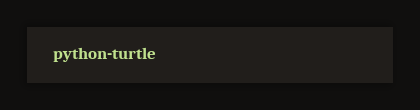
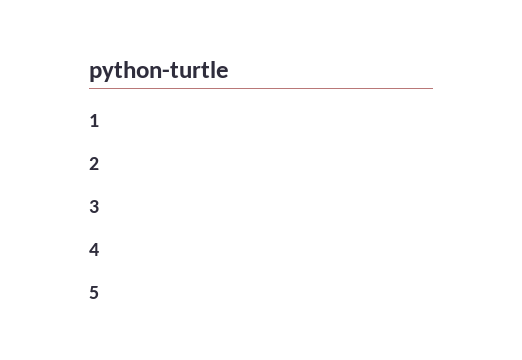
(156, 54) none -> [89,114,99,127] [89,157,99,170] [89,200,99,213] [89,243,99,256] [89,286,99,299] // 1 // 2 // 3 // 4 // 5

